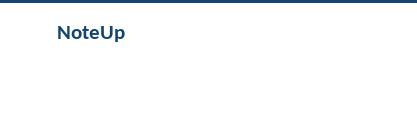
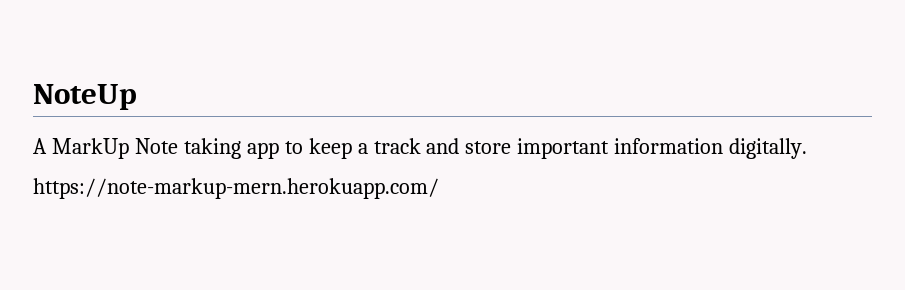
(125, 34) none -> [33,138,808,159] [33,178,439,199] // A MarkUp Note taking app to keep a track and store important information digitally. // https://note-markup-mern.herokuapp.com/

